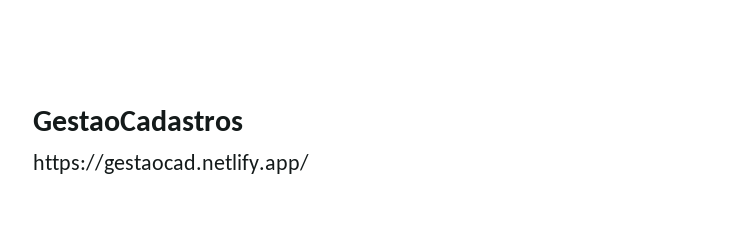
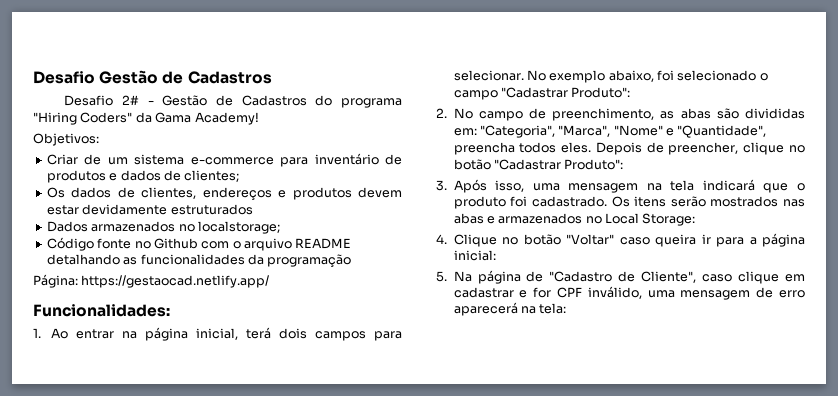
[33,110,243,131] [33,154,309,174] GestaoCadastros // https://gestaocad.netlify.app/ -> [33,70,272,84] [64,95,402,108] [33,112,259,125] [33,133,99,146] [46,153,402,167] [46,170,240,183] [46,187,402,201] [46,204,253,215] [46,221,280,234] [46,237,352,251] [46,254,352,268] [33,274,270,288] [33,304,170,317] [33,327,402,341] [453,70,768,83] [453,87,631,100] [436,108,805,121] [453,125,767,138] [453,142,805,155] [453,159,624,170] [436,179,805,193] [453,196,805,209] [453,213,696,226] [436,233,805,247] [453,250,496,261] [436,270,805,284] [453,286,805,300] [453,302,567,316] Desafio Gestão de Cadastros // Desafio 2# - Gestão de Cadastros do programa "Hiring Coders" da Gama Academy! // Objetivos: // Criar de um sistema e-commerce para inventário de produtos e dados de clientes; // Os dados de clientes, endereços e produtos devem estar devidamente estruturados // Dados armazenados no localstorage; // Código fonte no Github com o arquivo README detalhando as funcionalidades da programação // Página: https://gestaocad.netlify.app/ // Funcionalidades: // 1. Ao entrar na página inicial, terá dois campos para selecionar. No exemplo abaixo, foi selecionado o campo "Cadastrar Produto": // 2. No campo de preenchimento, as abas são divididas em: "Categoria", "Marca", "Nome" e "Quantidade", preencha todos eles. Depois de preencher, clique no botão "Cadastrar Produto": // 3. Após isso, uma mensagem na tela indicará que o produto foi cadastrado. Os itens serão mostrados nas abas e armazenados no Local Storage: // 4. Clique no botão "Voltar" caso queira ir para a página inicial: // 5. Na página de "Cadastro de Cliente", caso clique em cadastrar e for CPF inválido, uma mensagem de erro aparecerá na tela:

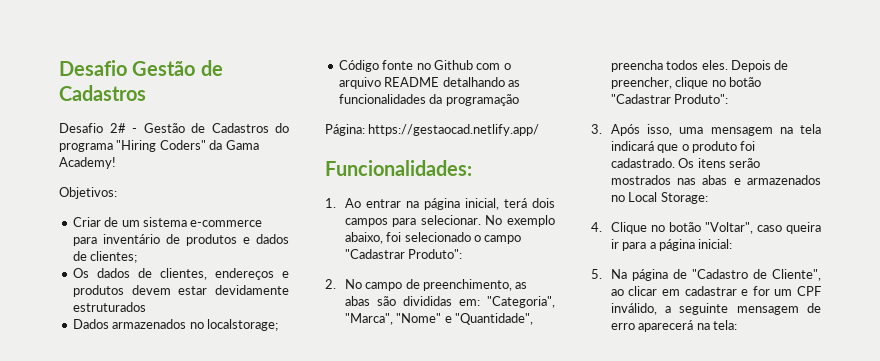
[566,234,615,245] "Voltar" -> [704,222,753,234] "Voltar",
[702,271,780,284] caso clique -> [610,286,658,296] ao clicar
(552, 292) none -> [774,289,793,296] um
[647,290,675,298] uma -> [665,303,729,315] a seguinte

